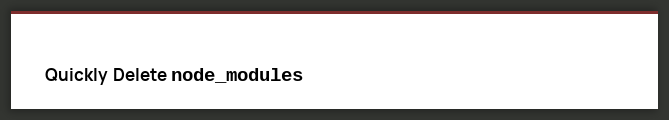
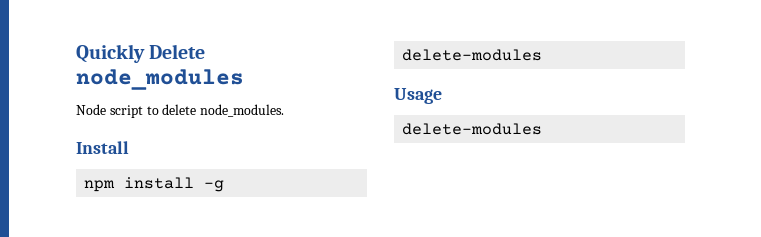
(304, 75) none -> [76,104,285,118] [76,141,129,154] [84,177,225,192] [402,49,543,61] [394,88,442,104] [402,123,543,135] // Node script to delete node_modules. // Install // npm install -g delete-modules // Usage // delete-modules

